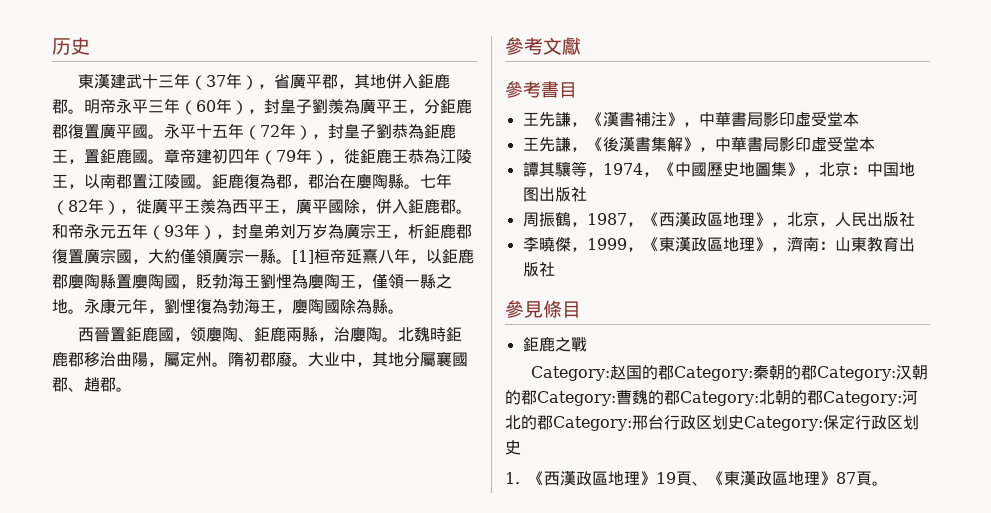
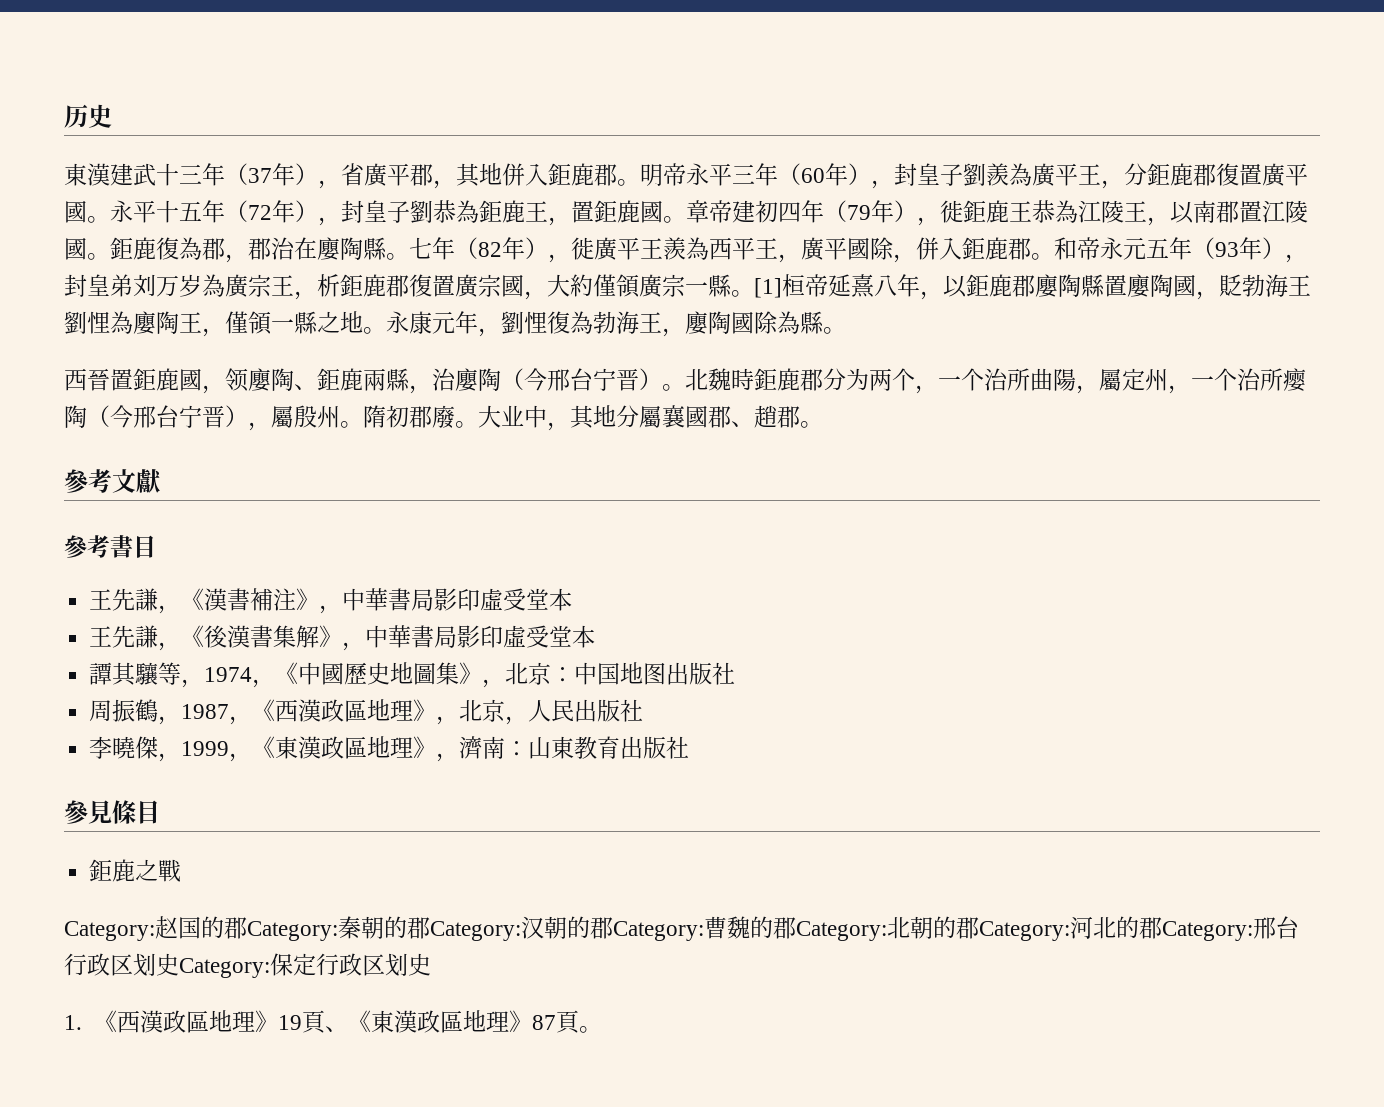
[381,326,462,342] [52,351,196,367] 。北魏時鉅鹿郡移治曲陽，屬定 -> [501,368,1306,394] [64,405,317,431] （今邢台宁晋）。北魏時鉅鹿郡分为两个，一个治所曲陽，屬定州，一个治所瘿陶（今邢台宁晋），屬殷

